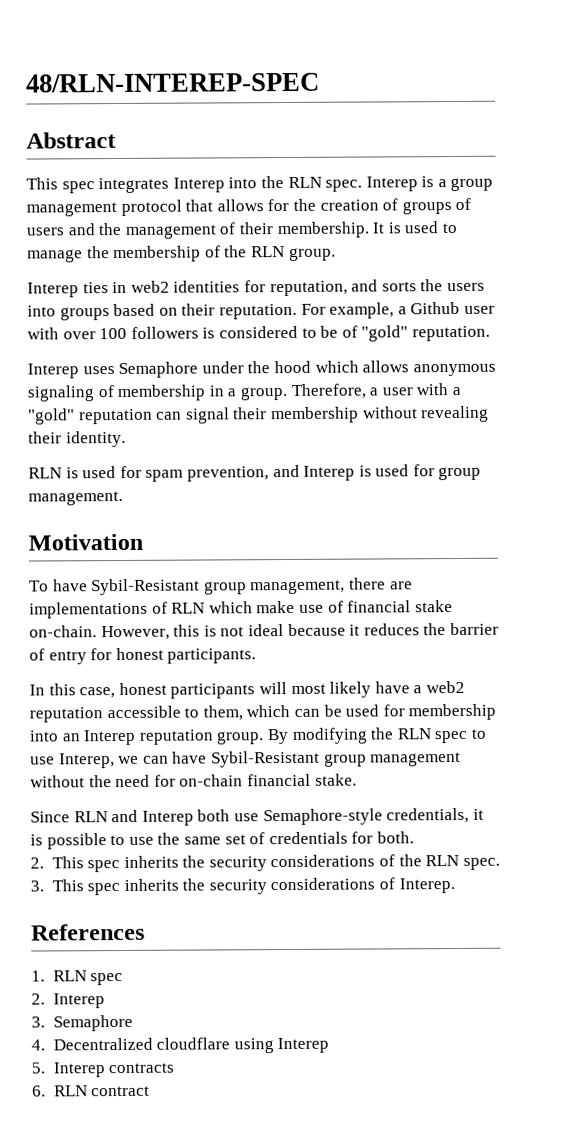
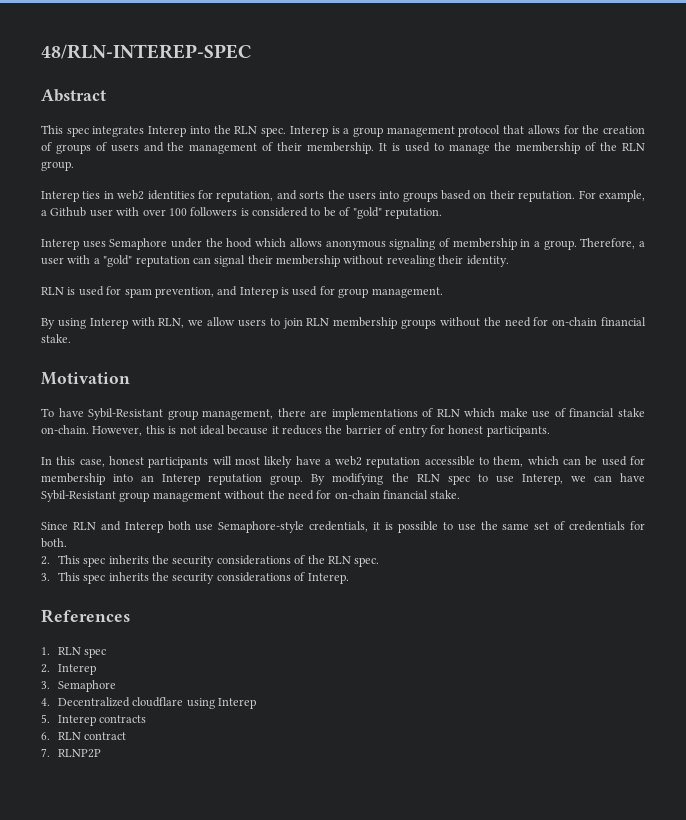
(123, 498) none -> [41,317,646,329] [41,334,71,343] // By using Interep with RLN, we allow users to join RLN membership groups without the need for on-chain financial stake.
(151, 1091) none -> [41,748,101,758] // 7. RLNP2P

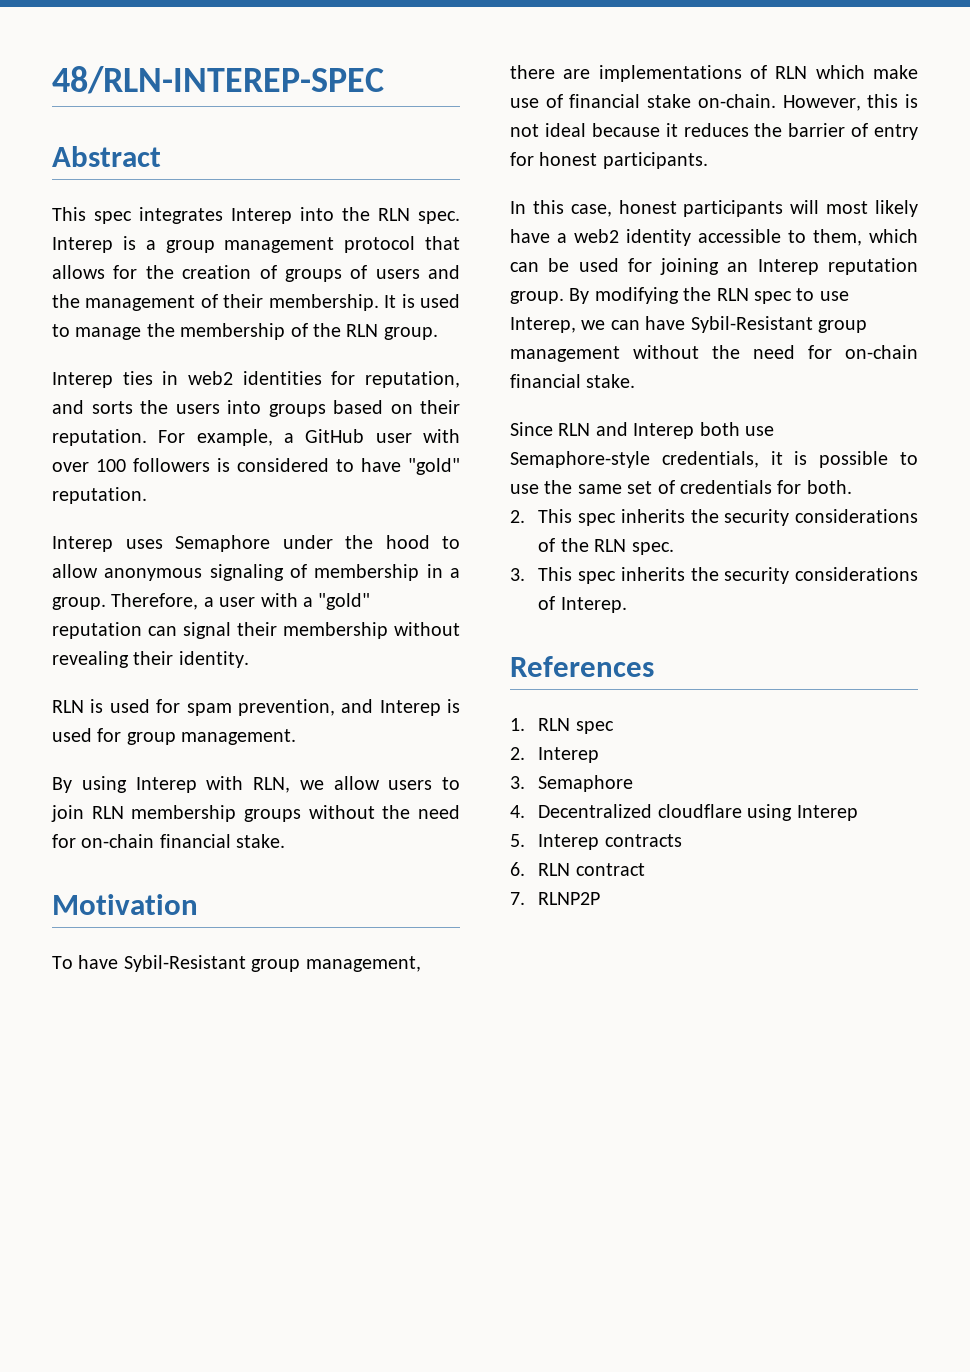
[50,207,87,217] Github -> [305,429,365,443] GitHub
[323,207,351,217] be of -> [361,458,401,472] have
[255,238,322,247] which allows -> [442,536,460,549] [52,564,98,578] to allow
[366,457,421,468] reputation -> [626,229,691,246] identity
[41,473,134,485] membership into -> [660,258,720,275] joining

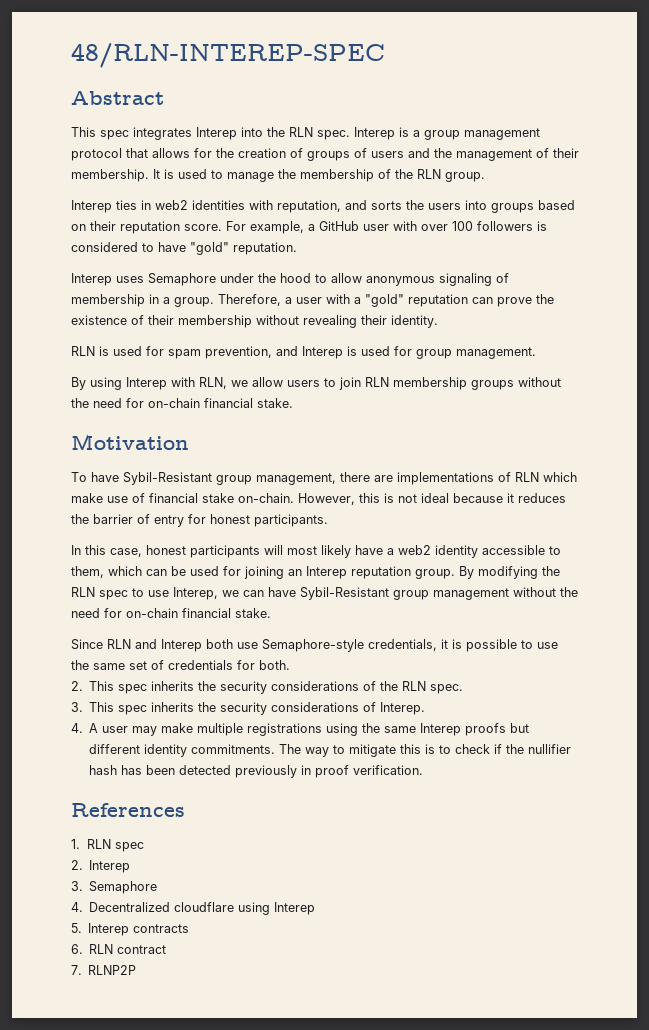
[331,371,356,385] for -> [249,200,273,210] with
[52,429,147,446] reputation. -> [120,221,222,234] reputation score.
[183,622,231,639] signal -> [497,294,554,307] [71,315,144,325] prove the existence of
(627, 605) none -> [71,723,530,736] [89,744,572,757] [89,765,424,778] // 4. A user may make multiple registrations using the same Interep proofs but different identity commitments. The way to mitigate this is to check if the nullifier hash has been detected previously in proof verification.

